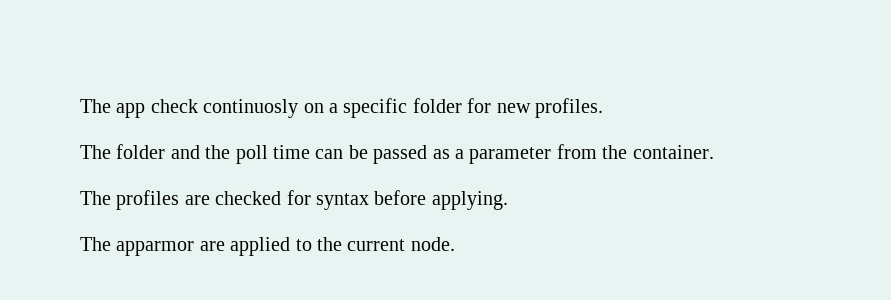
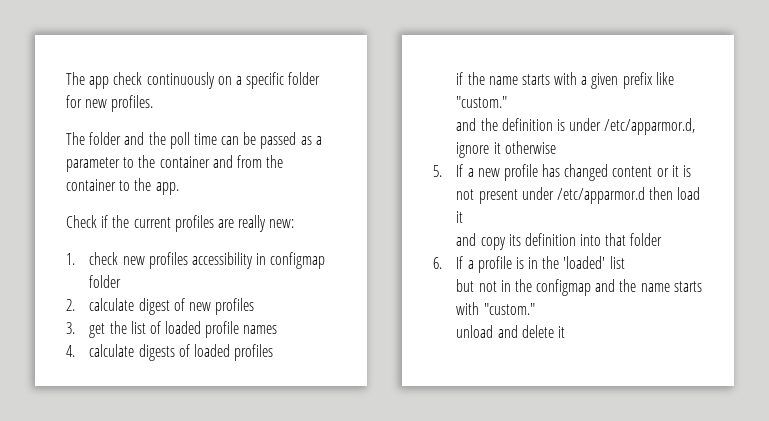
[203,99,299,118] continuosly -> [146,72,215,89] continuously
[556,144,714,159] [80,190,508,210] [80,237,455,256] from the container. // The profiles are checked for syntax before applying. // The apparmor are applied to the current node. -> [123,155,284,168] [66,178,179,195] [66,215,295,232] [66,252,326,269] [89,275,122,288] [66,298,255,315] [66,321,278,338] [66,344,274,361] [456,72,674,89] [456,96,508,108] [456,118,696,135] [456,141,556,158] [433,164,692,181] [456,187,701,204] [456,211,464,223] [456,233,663,250] [433,256,625,273] [456,279,702,296] [456,302,535,315] [456,325,565,338] to the container and from the container to the app. // Check if the current profiles are really new: // 1. check new profiles accessibility in configmap folder // 2. calculate digest of new profiles // 3. get the list of loaded profile names // 4. calculate digests of loaded profiles // if the name starts with a given prefix like "custom." // and the definition is under /etc/apparmor.d, ignore it otherwise // 5. If a new profile has changed content or it is not present under /etc/apparmor.d then load it // and copy its definition into that folder // 6. If a profile is in the 'loaded' list // but not in the configmap and the name starts with "custom." // unload and delete it

